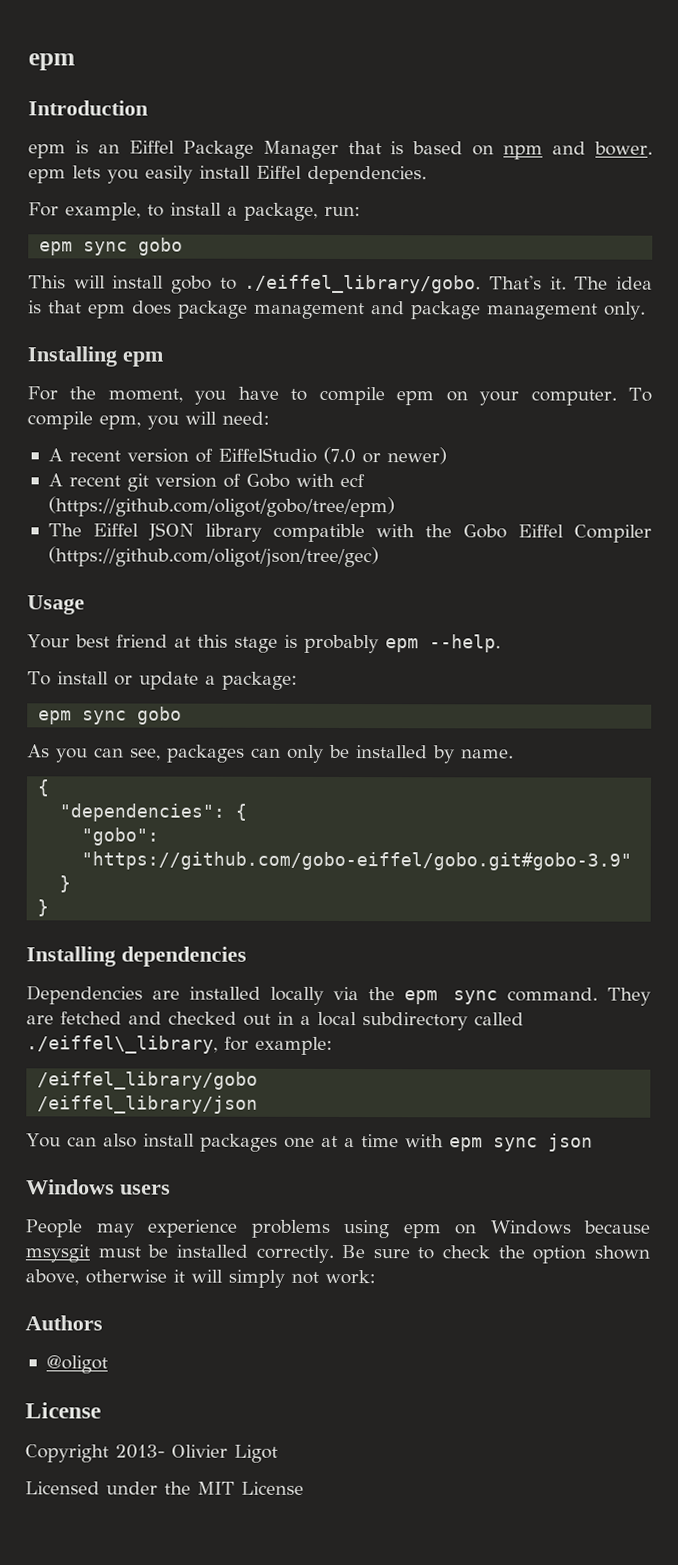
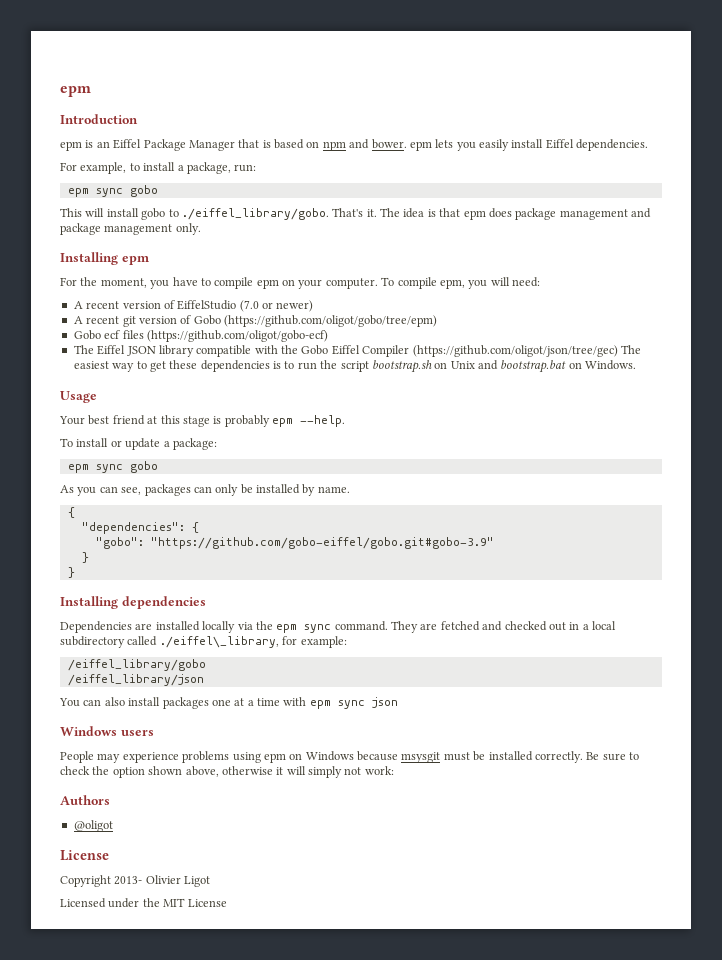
[295,473,365,488] [47,496,395,518] with ecf (https://github.com/oligot/gobo/tree/epm) -> [224,315,437,327] [73,330,328,342] (https://github.com/oligot/gobo/tree/epm) // Gobo ecf files (https://github.com/oligot/gobo-ecf)
(379, 557) none -> [620,345,641,354] [73,360,637,373] The easiest way to get these dependencies is to run the script bootstrap.sh on Unix and bootstrap.bat on Windows.

